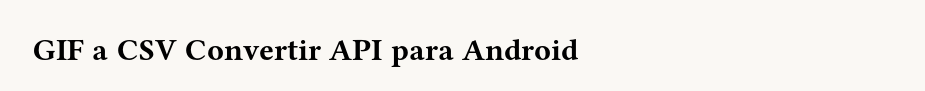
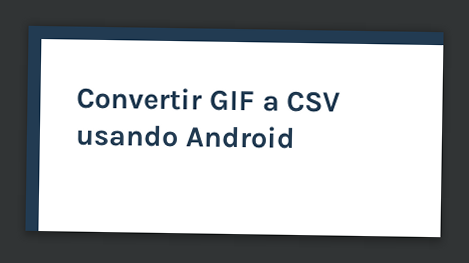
(33, 49) none -> [76,86,203,111] Convertir
[185,39,454,67] Convertir API para -> [75,124,179,148] usando

